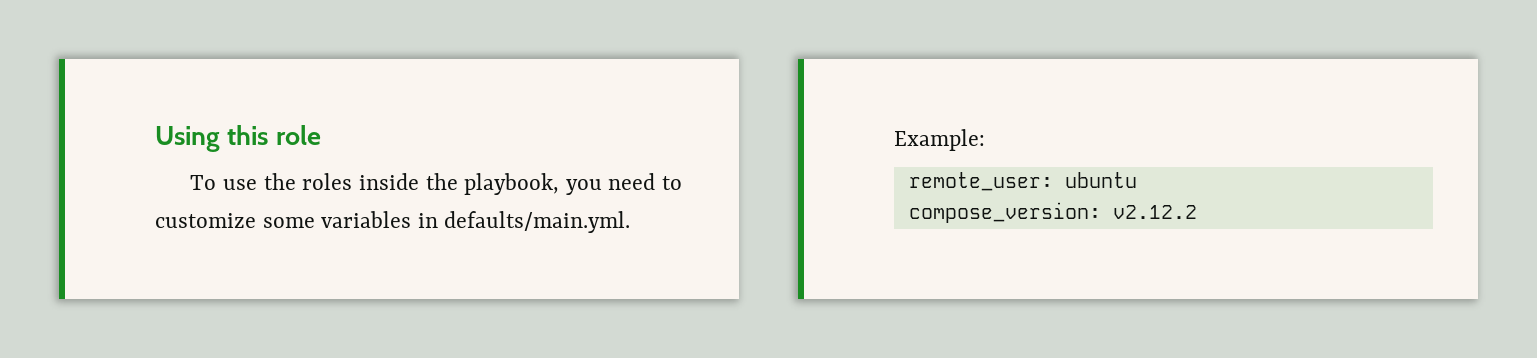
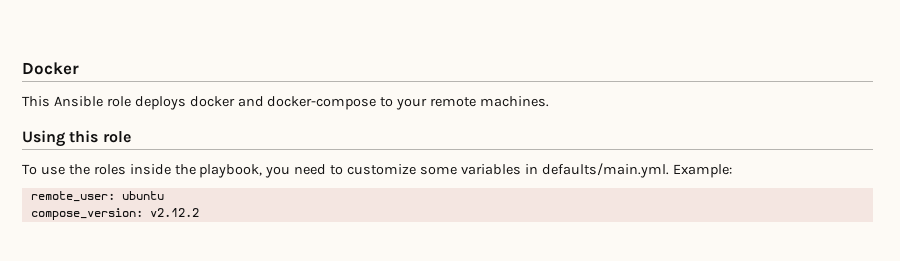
(155, 139) none -> [22,62,79,75] [22,96,550,110] Docker // This Ansible role deploys docker and docker-compose to your remote machines. //

